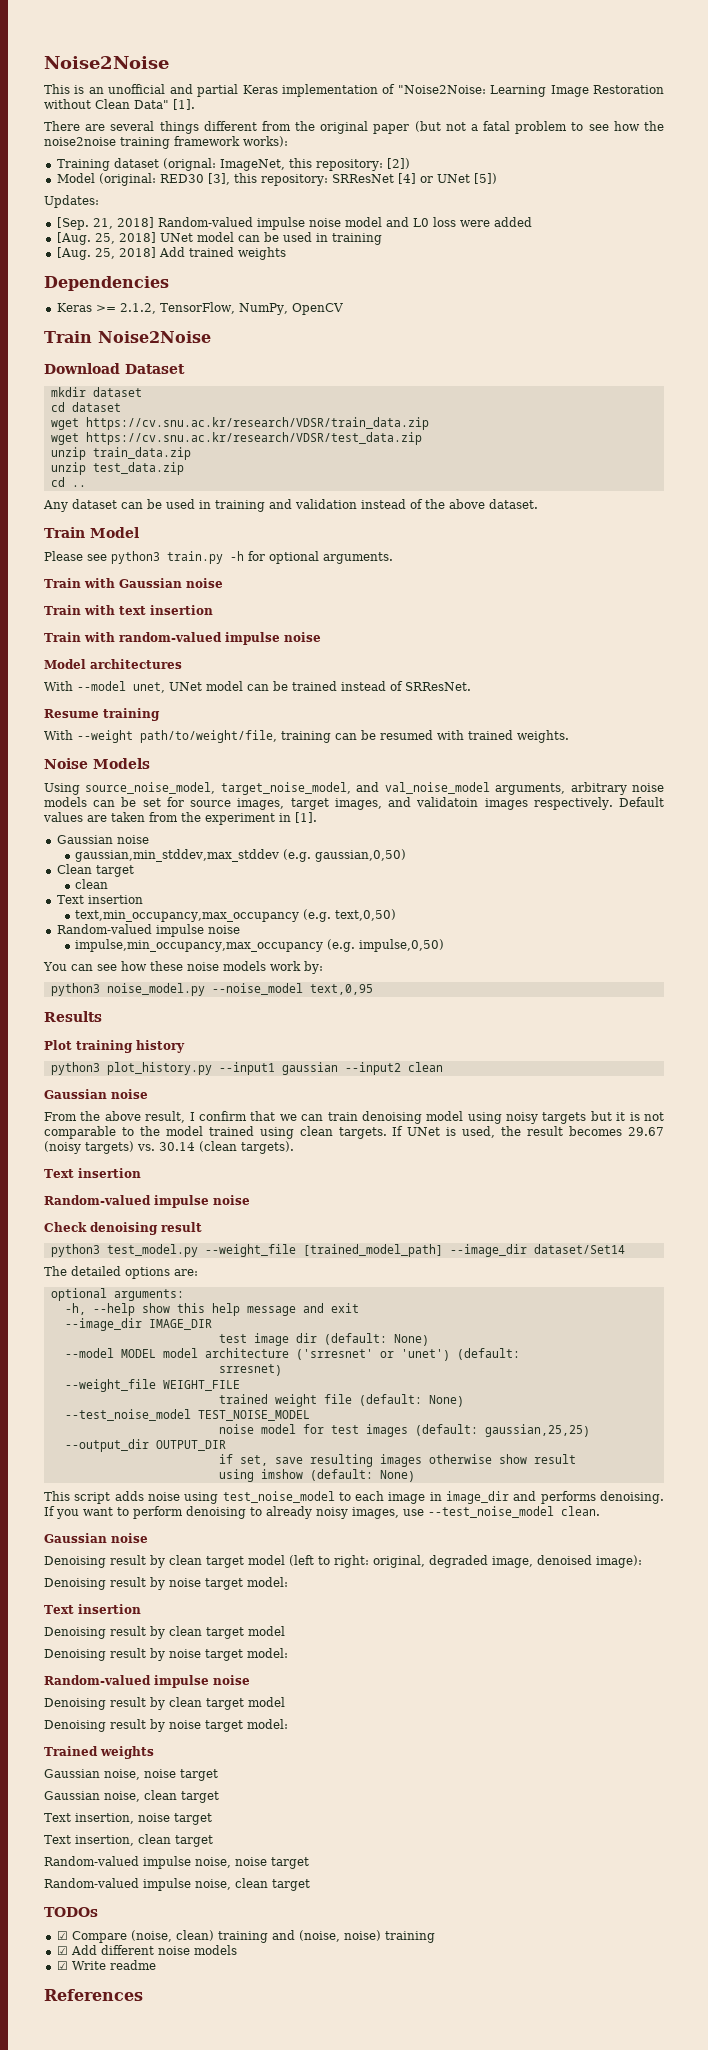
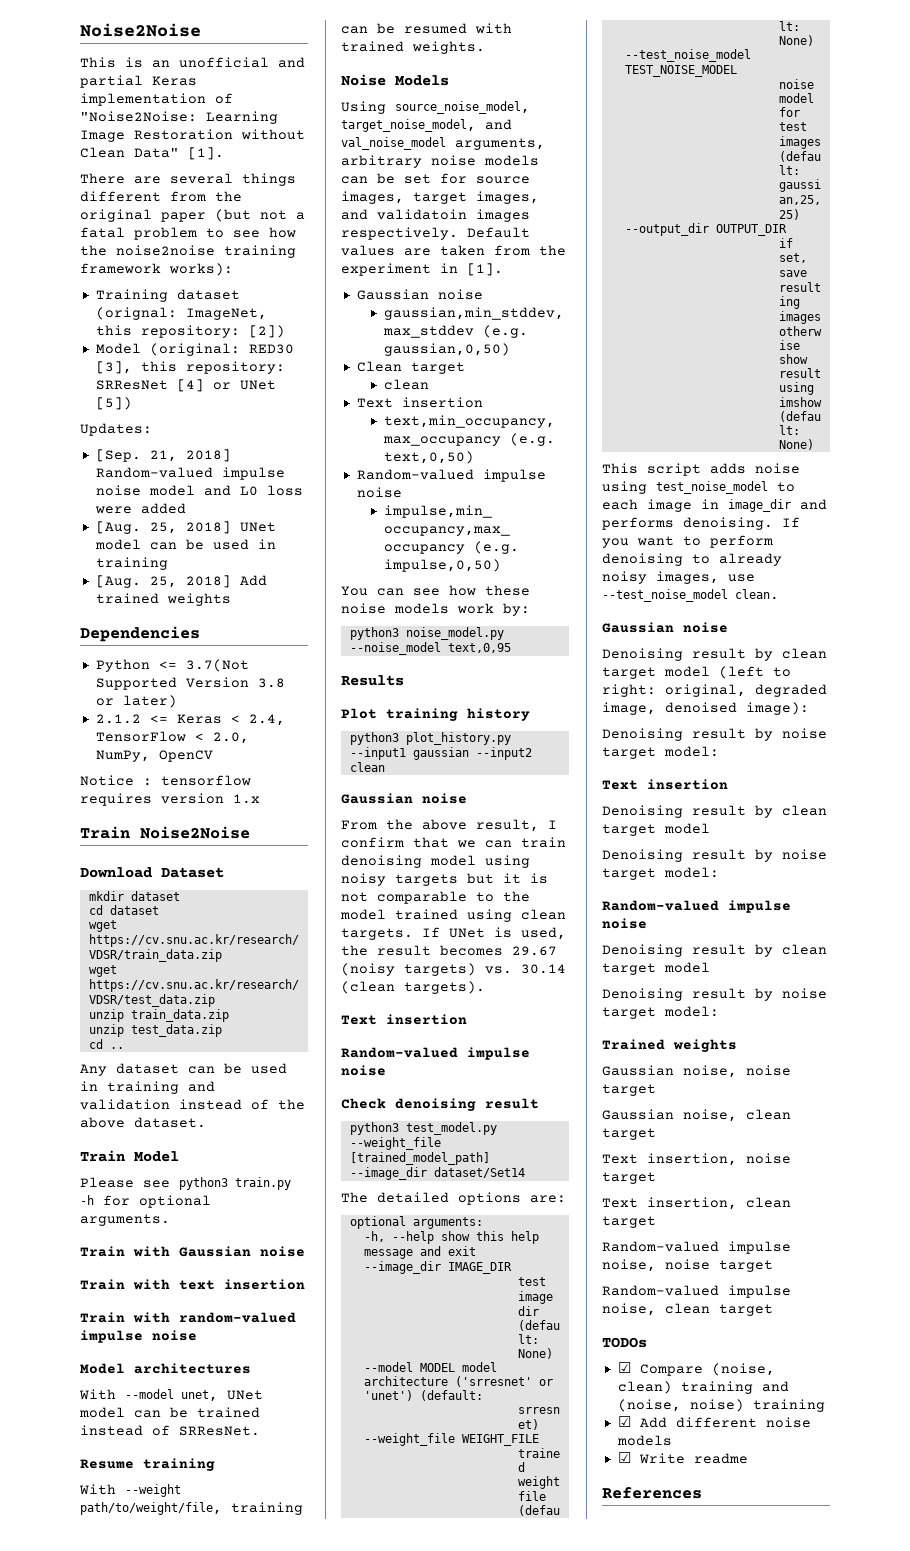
[56,302,343,315] Keras >= 2.1.2, TensorFlow, NumPy, OpenCV -> [95,659,249,672] [95,677,285,690] [95,695,177,708] [95,714,285,726] [95,731,249,744] [95,750,213,762] [80,775,251,786] [80,793,260,806] Python <= 3.7(Not Supported Version 3.8 or later) // 2.1.2 <= Keras < 2.4, TensorFlow < 2.0, NumPy, OpenCV // Notice : tensorflow requires version 1.x

